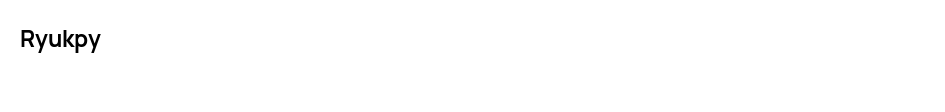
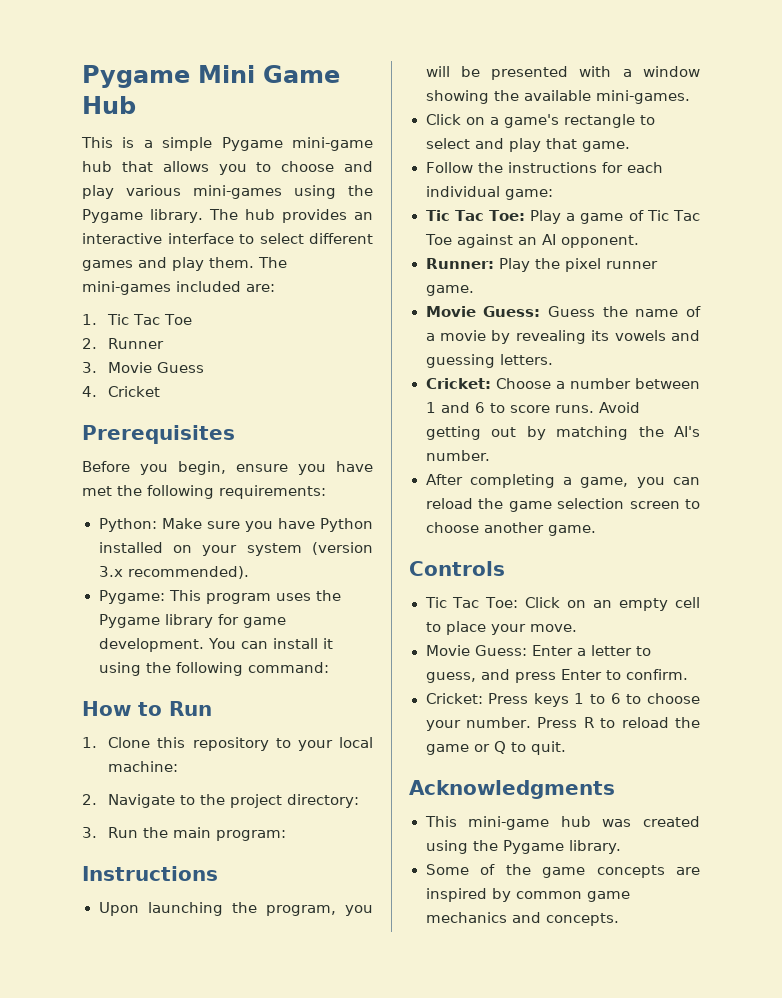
[20,30,101,53] Ryukpy -> [82,65,340,88] [82,96,136,114] [81,137,373,151] [82,161,373,175] [82,185,373,199] [82,209,374,223] [82,233,373,244] [82,257,287,271] [82,281,275,295] [82,314,193,325] [82,338,165,349] [82,362,205,373] [82,386,161,397] [82,425,235,444] [82,461,373,475] [82,485,326,499] [98,518,373,532] [98,542,373,556] [98,566,249,579] [98,590,341,604] [98,614,286,628] [98,638,334,652] [98,662,329,676] [82,701,212,716] [82,737,373,751] [108,761,179,772] [82,794,360,808] [82,827,287,841] [82,866,218,881] [98,902,373,916] [425,66,700,80] [425,90,690,104] [425,114,655,128] [425,138,630,152] [425,162,663,173] [425,186,553,200] [425,210,701,224] [424,234,640,248] [425,258,658,272] [425,285,474,296] [425,306,701,317] [425,330,700,344] [425,354,553,368] [425,378,700,389] [425,402,641,413] [425,426,700,440] [425,450,491,461] [425,474,700,488] [425,498,700,512] [425,522,596,536] [409,561,505,576] [424,597,700,611] [425,621,577,635] [425,645,651,656] [425,669,688,683] [425,693,700,707] [425,717,700,731] [425,741,566,755] [409,780,615,799] [424,816,700,830] [425,840,622,854] [425,864,700,878] [425,888,630,902] [425,912,619,926] Pygame Mini Game Hub // This is a simple Pygame mini-game hub that allows you to choose and play various mini-games using the Pygame library. The hub provides an interactive interface to select different games and play them. The mini-games included are: // 1. Tic Tac Toe // 2. Runner // 3. Movie Guess // 4. Cricket // Prerequisites // Before you begin, ensure you have met the following requirements: // Python: Make sure you have Python installed on your system (version 3.x recommended). // Pygame: This program uses the Pygame library for game development. You can install it using the following command: // How to Run // 1. Clone this repository to your local machine: // 2. Navigate to the project directory: // 3. Run the main program: // Instructions // Upon launching the program, you will be presented with a window showing the available mini-games. // Click on a game's rectangle to select and play that game. // Follow the instructions for each individual game: // Tic Tac Toe: Play a game of Tic Tac Toe against an AI opponent. // Runner: Play the pixel runner game. // Movie Guess: Guess the name of a movie by revealing its vowels and guessing letters. // Cricket: Choose a number between 1 and 6 to score runs. Avoid getting out by matching the AI's number. // After completing a game, you can reload the game selection screen to choose another game. // Controls // Tic Tac Toe: Click on an empty cell to place your move. // Movie Guess: Enter a letter to guess, and press Enter to confirm. // Cricket: Press keys 1 to 6 to choose your number. Press R to reload the game or Q to quit. // Acknowledgments // This mini-game hub was created using the Pygame library. // Some of the game concepts are inspired by common game mechanics and concepts.

